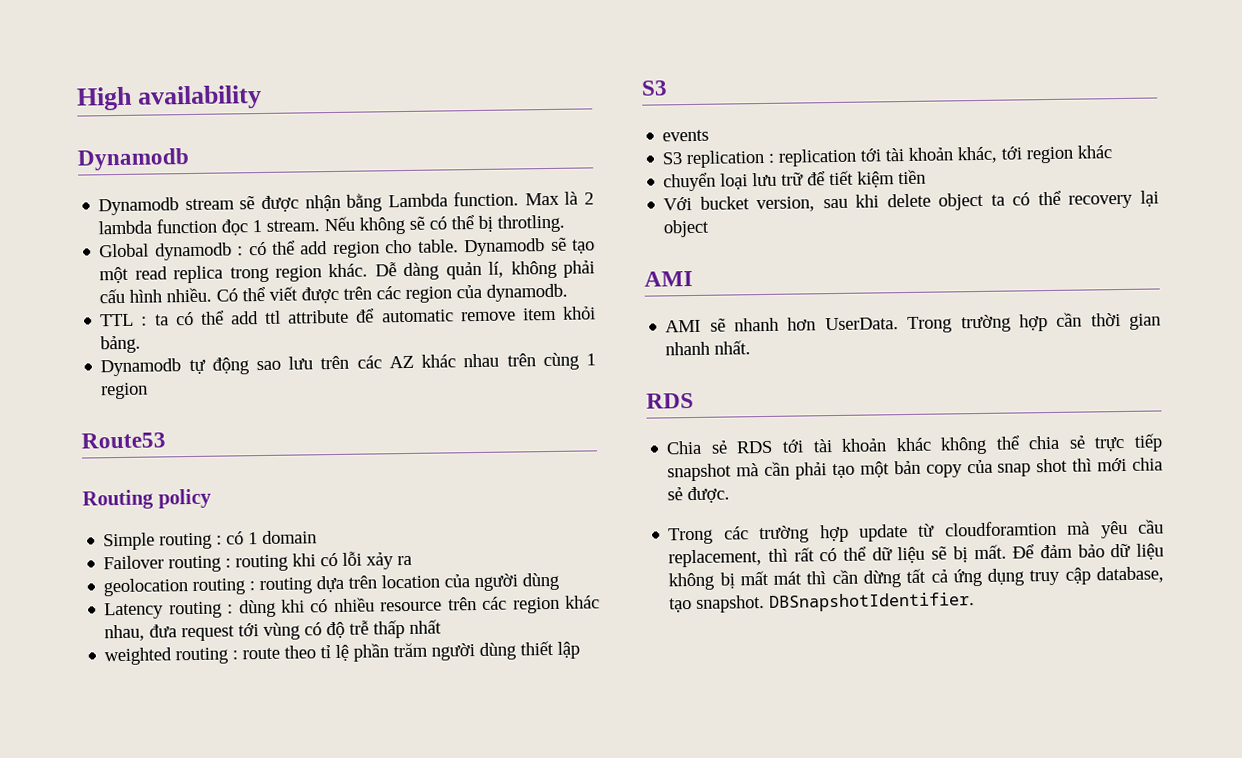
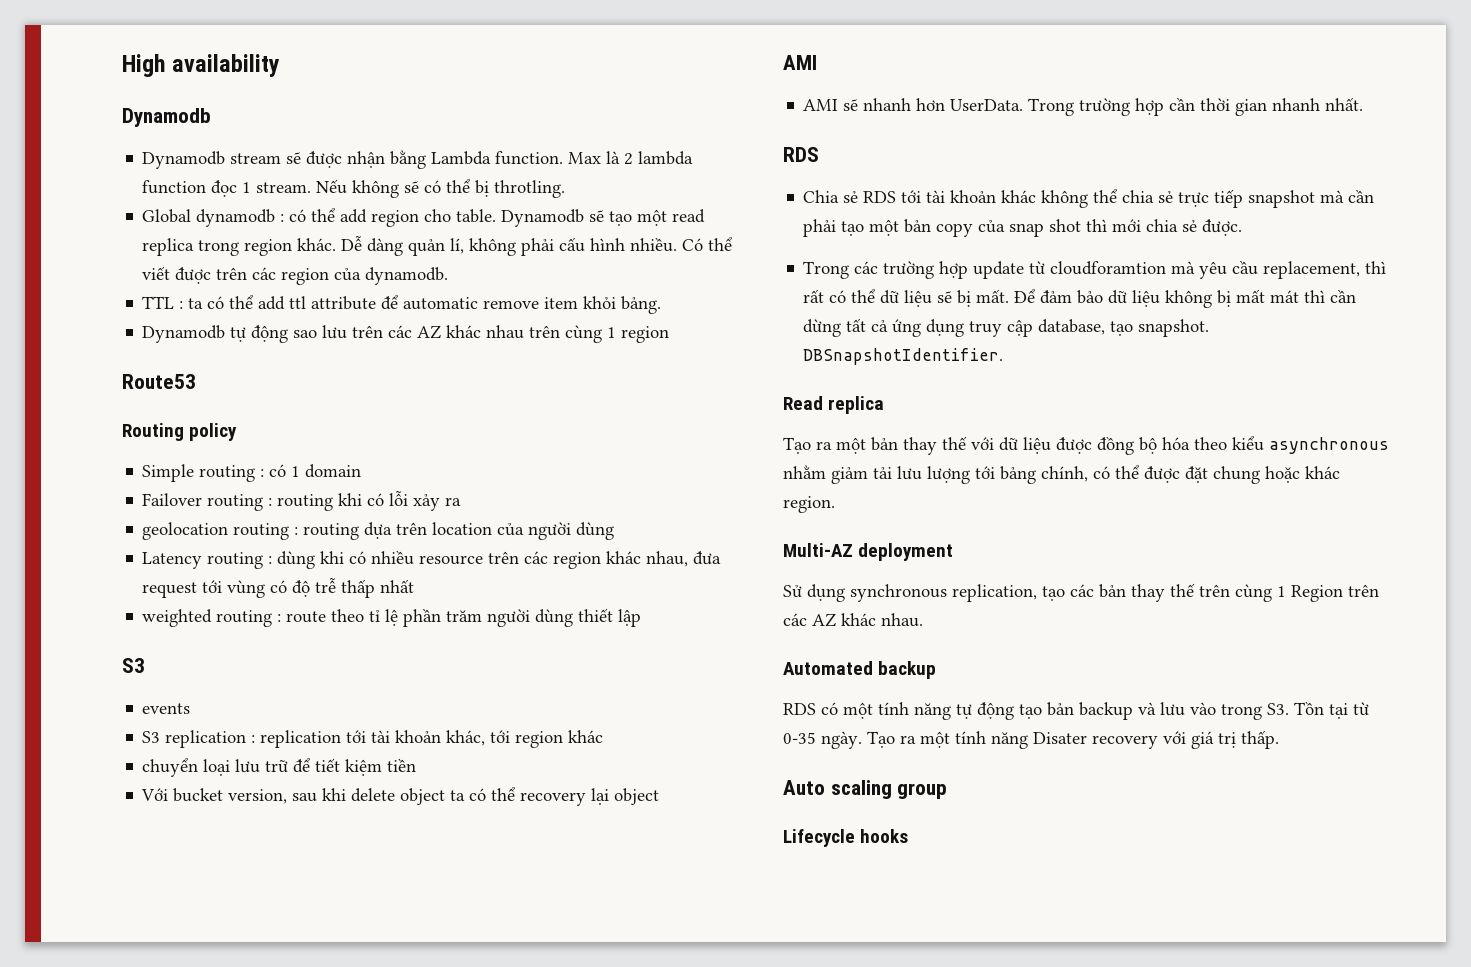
(976, 602) none -> [783,396,885,414] [783,436,1389,455] [783,465,1340,484] [783,496,835,513] [783,543,954,561] [783,583,1379,602] [783,613,923,627] [783,661,937,679] [783,701,1369,720] [783,730,1279,749] [783,780,948,799] [783,829,909,847] // Read replica // Tạo ra một bản thay thế với dữ liệu được đồng bộ hóa theo kiểu asynchronous nhằm giảm tải lưu lượng tới bảng chính, có thể được đặt chung hoặc khác region. // Multi-AZ deployment // Sử dụng synchronous replication, tạo các bản thay thế trên cùng 1 Region trên các AZ khác nhau. // Automated backup // RDS có một tính năng tự động tạo bản backup và lưu vào trong S3. Tồn tại từ 0-35 ngày. Tạo ra một tính năng Disater recovery với giá trị thấp. // Auto scaling group // Lifecycle hooks

